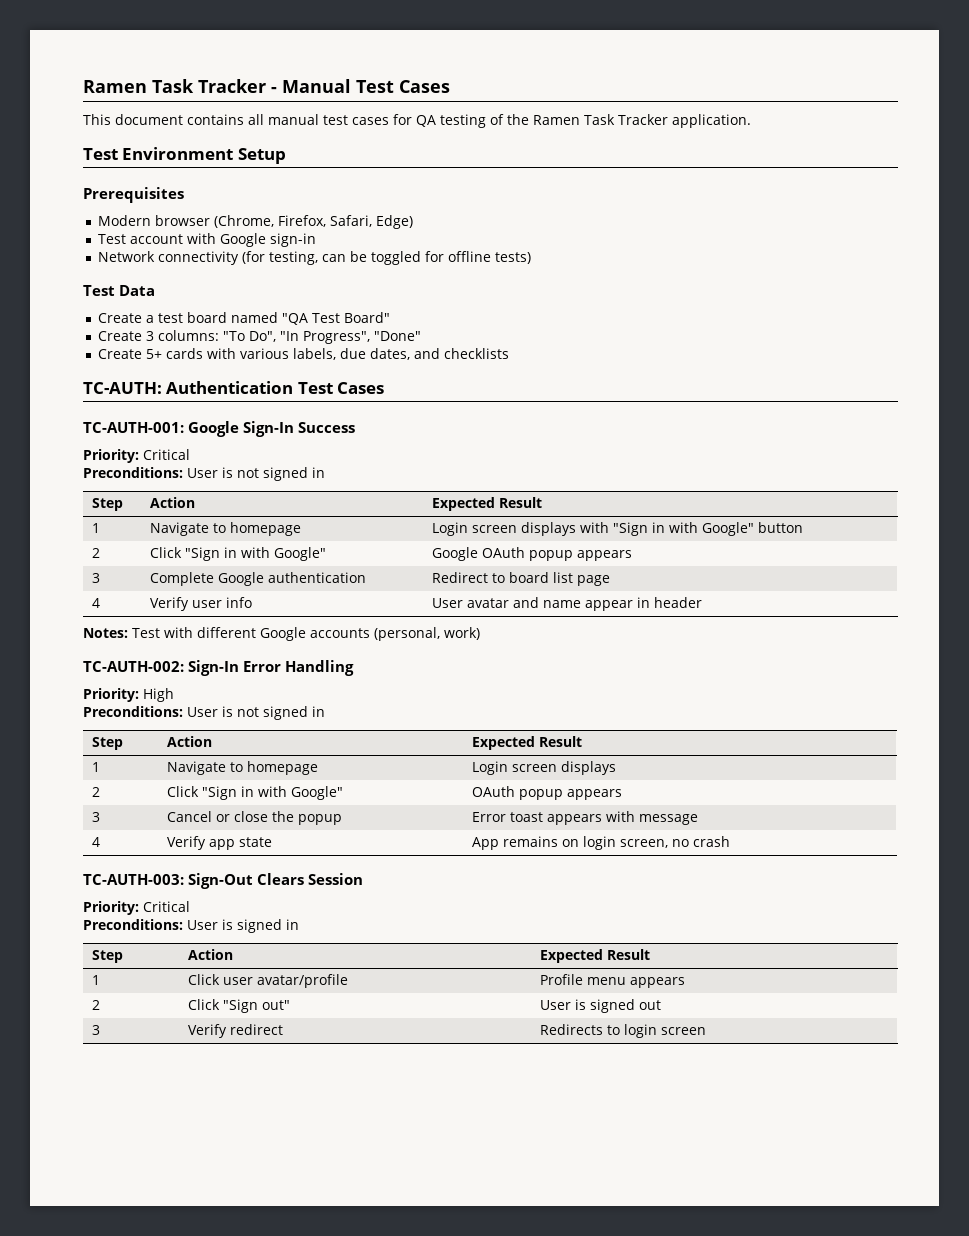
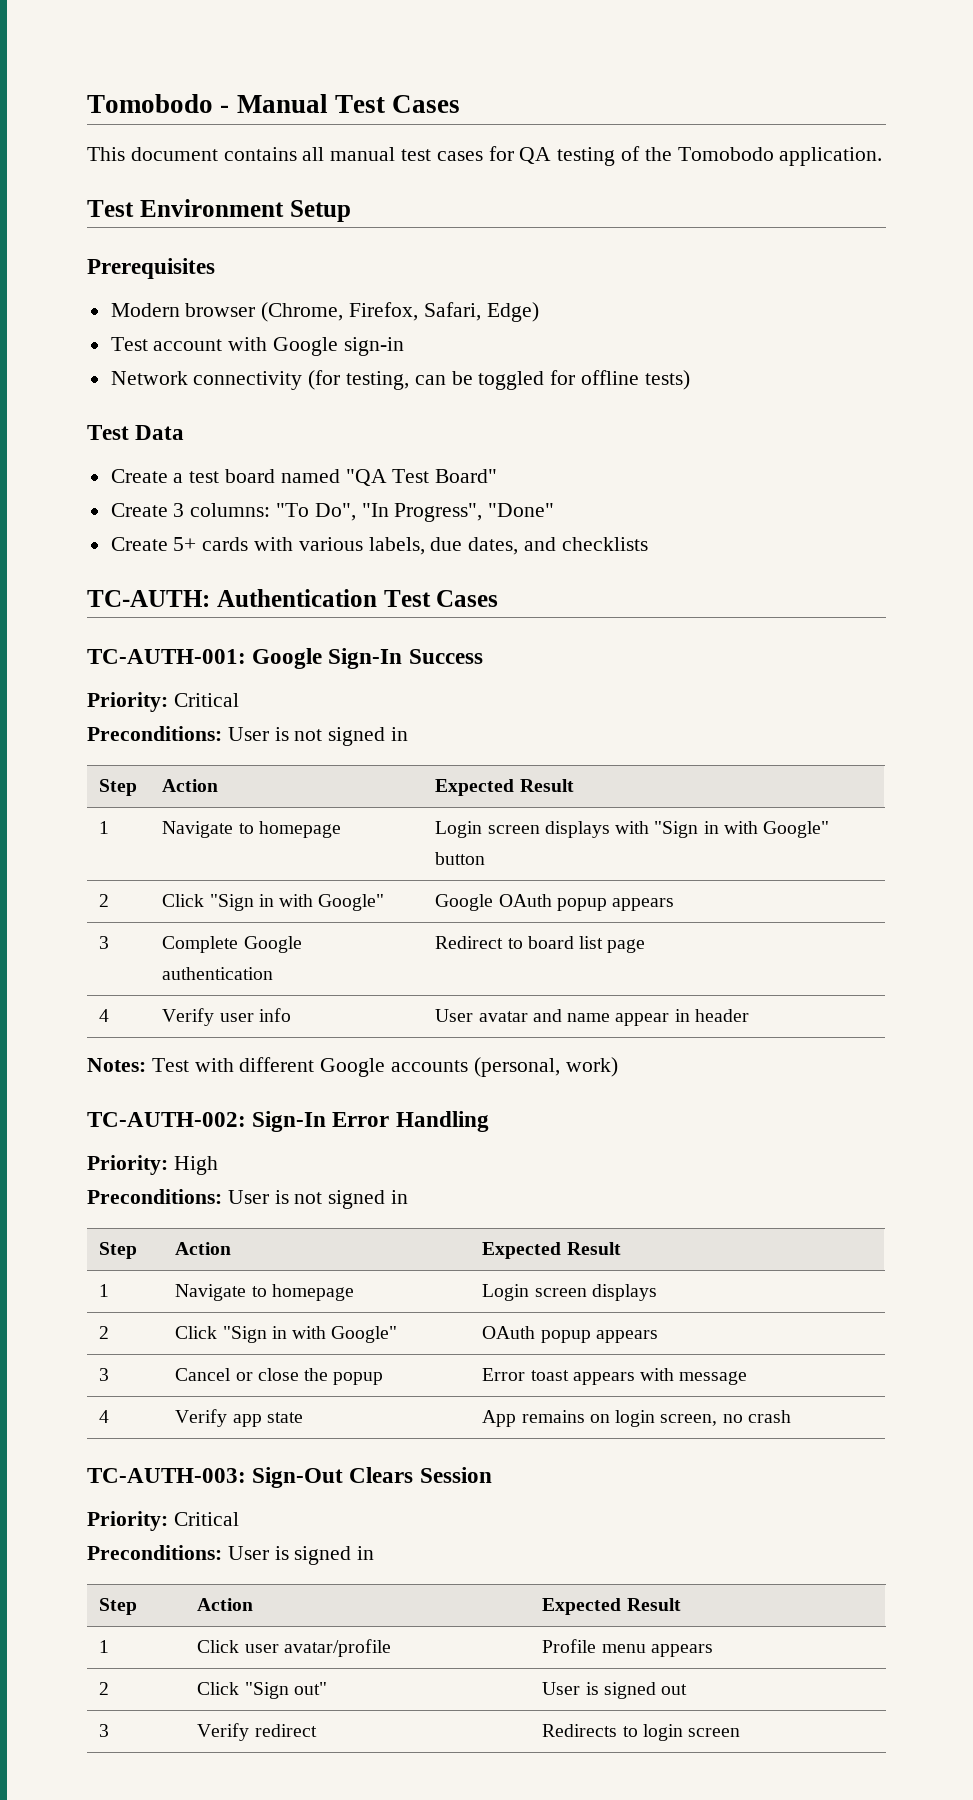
[83,79,266,93] Ramen Task Tracker -> [87,94,213,113] Tomobodo
[533,114,668,125] Ramen Task Tracker -> [677,147,774,161] Tomobodo

